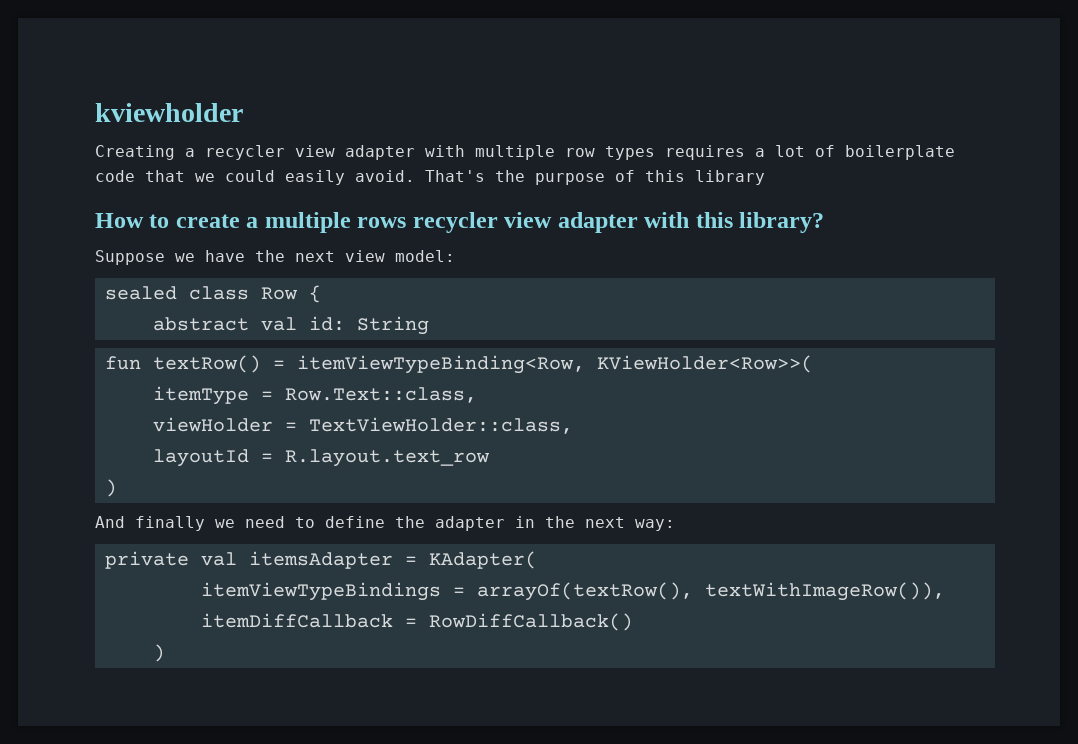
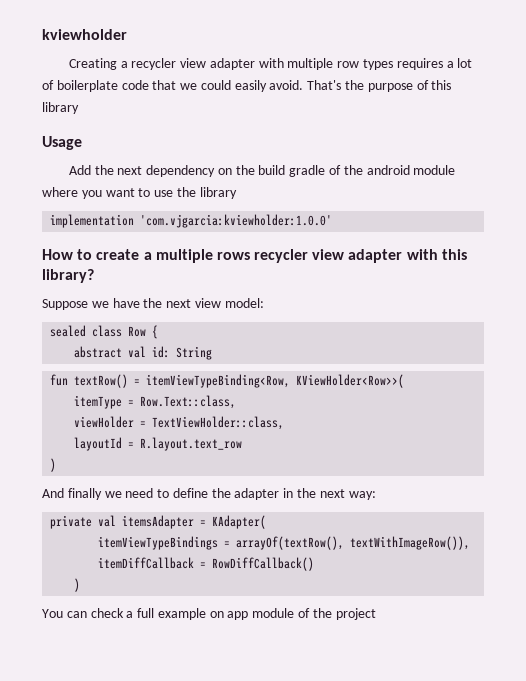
(765, 177) none -> [42,136,82,150] [68,165,456,177] [42,187,237,199] [50,214,333,228] // Usage // Add the next dependency on the build gradle of the android module where you want to use the library // implementation 'com.vjgarcia:kviewholder:1.0.0'
(165, 653) none -> [42,608,376,620] // You can check a full example on app module of the project

